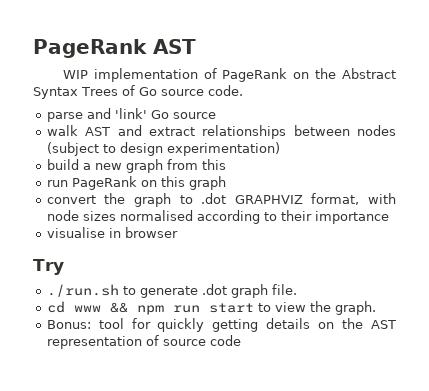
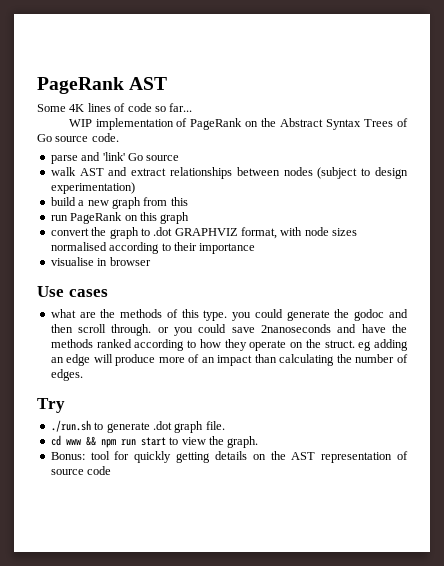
(196, 46) none -> [37,103,193,112] // Some 4K lines of code so far...
(178, 232) none -> [37,286,108,297] [50,309,408,321] [50,324,407,336] [50,339,408,351] [50,354,408,366] [50,369,83,381] // Use cases // what are the methods of this type. you could generate the godoc and then scroll through. or you could save 2nanoseconds and have the methods ranked according to how they operate on the struct. eg adding an edge will produce more of an impact than calculating the number of edges.

